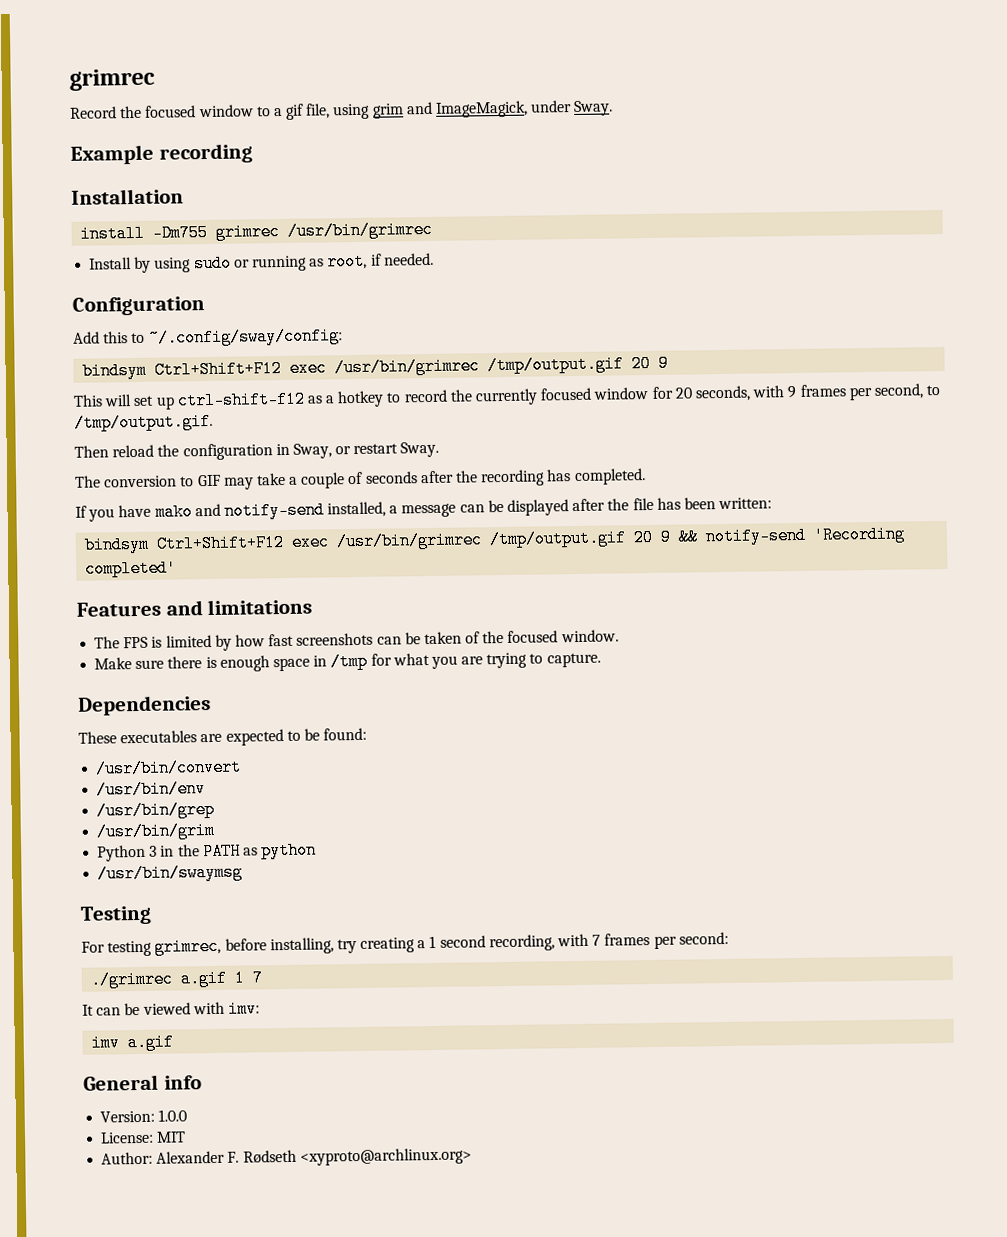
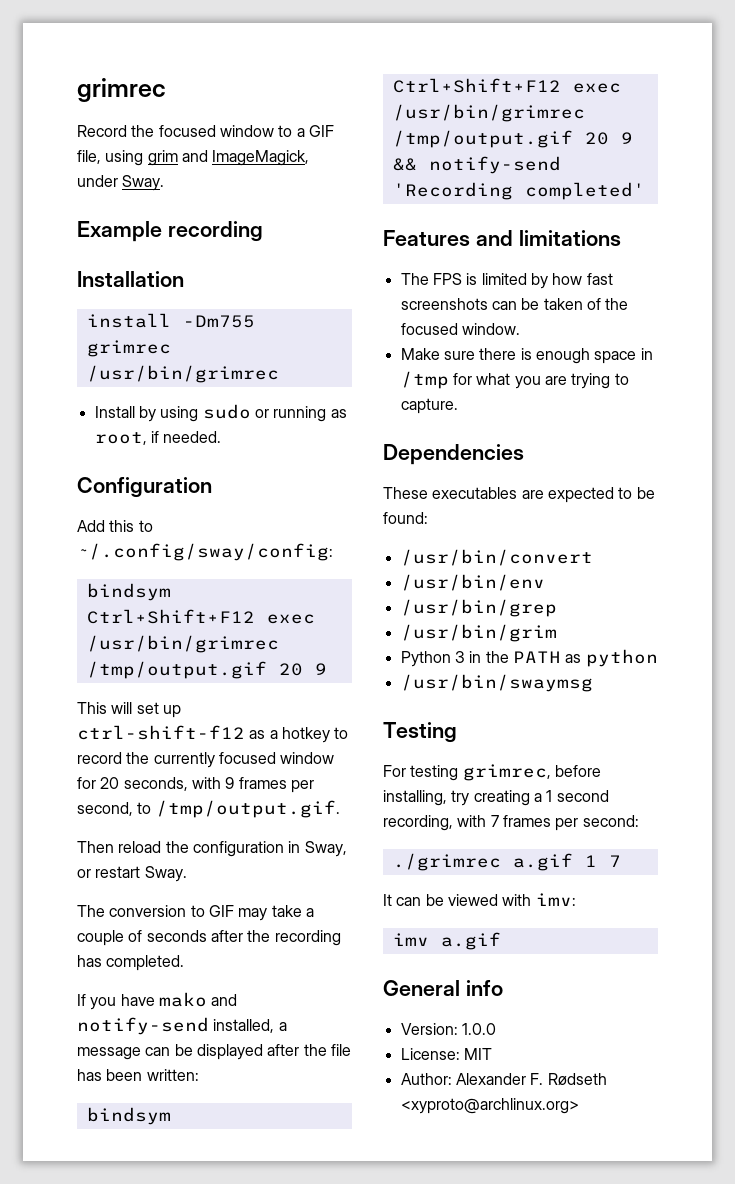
[285,103,305,120] gif -> [308,125,334,137] GIF

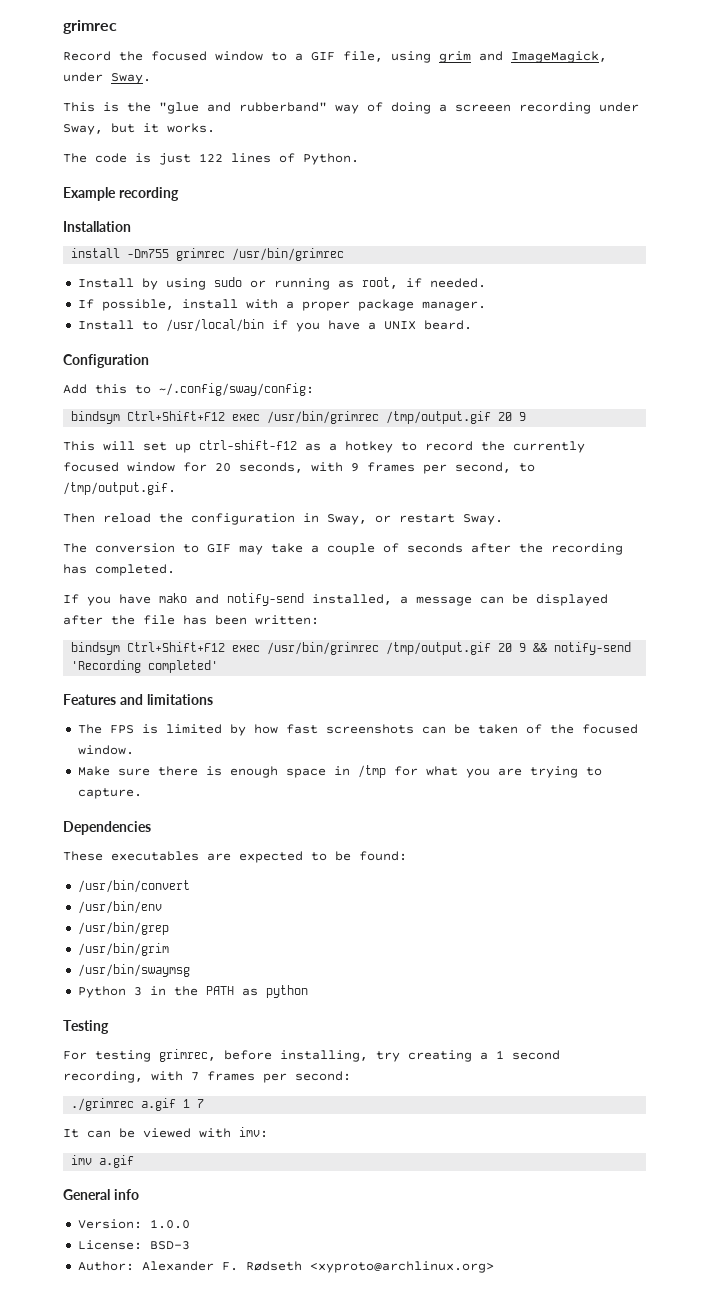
(165, 183) none -> [63,102,639,114] [63,123,215,135] [63,153,359,165] // This is the "glue and rubberband" way of doing a screeen recording under Sway, but it works. // The code is just 122 lines of Python.
(222, 437) none -> [77,299,486,311] [77,319,472,332] // If possible, install with a proper package manager. // Install to /usr/local/bin if you have a UNIX beard.
(557, 633) none -> [77,964,190,977] // /usr/bin/swaymsg
[400,674,593,692] // /usr/bin/swaymsg -> (308, 991) none
[463,1048,492,1060] MIT -> [149,1241,190,1250] BSD-3

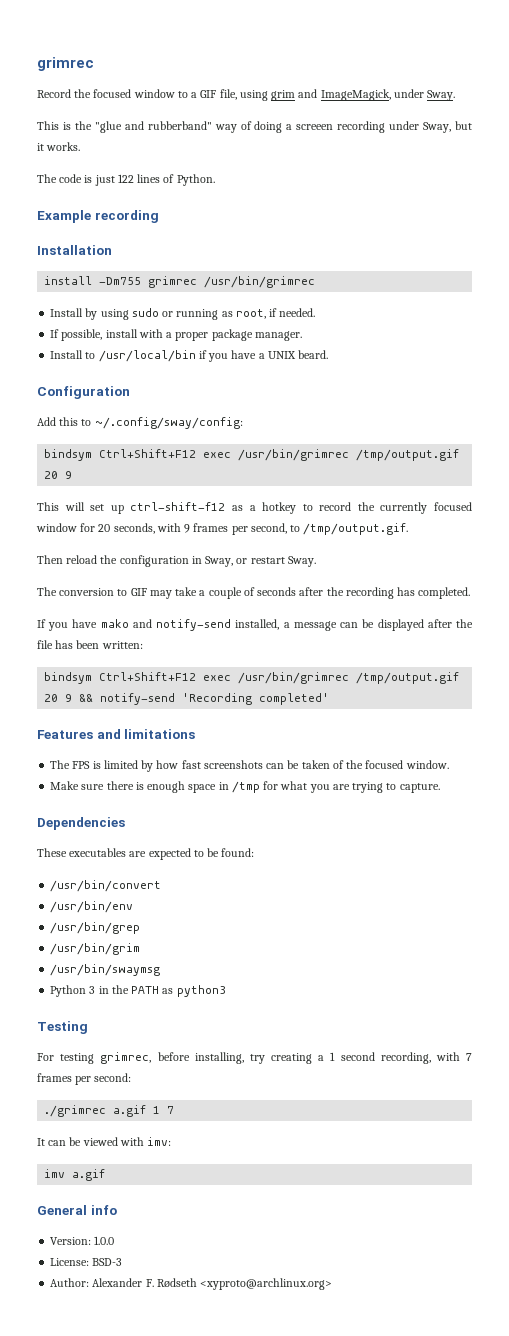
[265,985,308,998] python -> [176,985,226,997] python3

